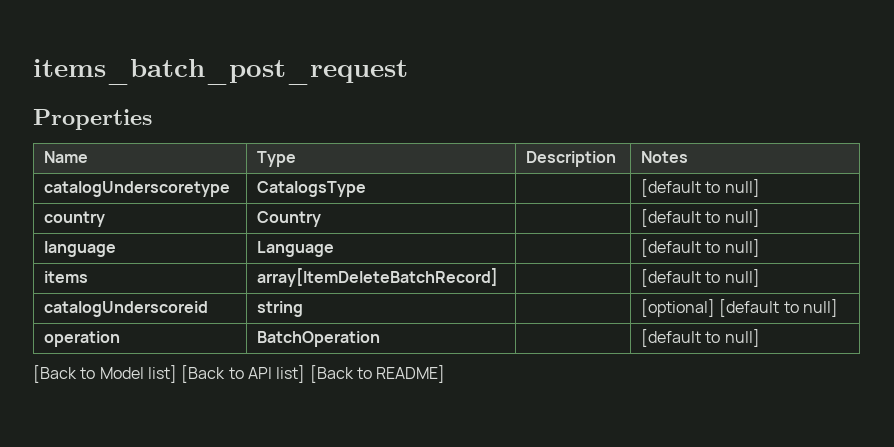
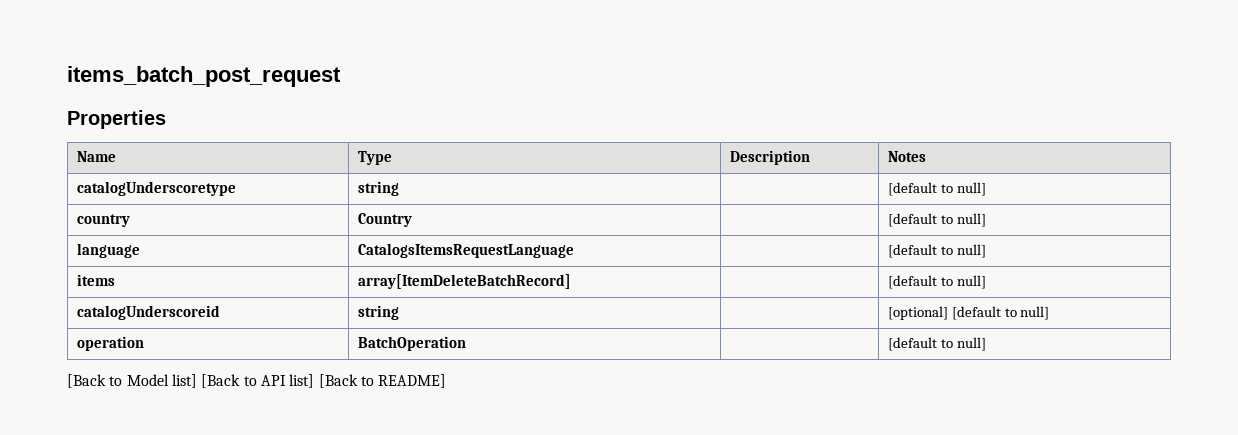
[257,181,367,197] CatalogsType -> [357,181,399,196] string
[257,241,335,257] Language -> [357,243,574,258] CatalogsItemsRequestLanguage

